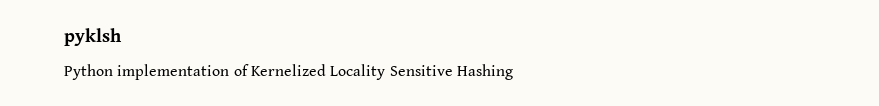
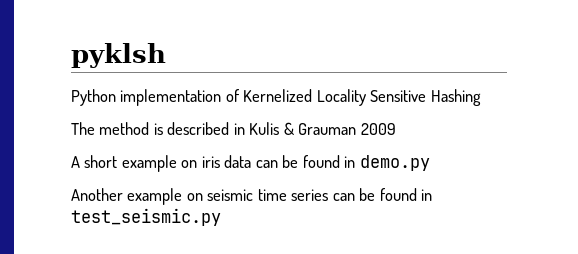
(513, 72) none -> [71,122,396,135] [71,155,430,172] [71,188,433,205] [71,208,221,226] // The method is described in Kulis & Grauman 2009 // A short example on iris data can be found in demo.py // Another example on seismic time series can be found in test_seismic.py

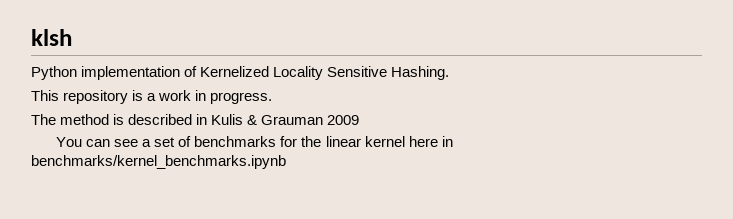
[71,43,166,68] pyklsh -> [31,29,72,46] klsh
[430,89,481,106] Hashing -> [391,66,450,80] [31,90,273,104] Hashing. // This repository is a work in progress.
[71,155,430,172] [71,188,433,205] [71,208,221,226] A short example on iris data can be found in demo.py // Another example on seismic time series can be found in test_seismic.py -> [56,136,453,147] [31,155,286,169] You can see a set of benchmarks for the linear kernel here in benchmarks/kernel_benchmarks.ipynb

